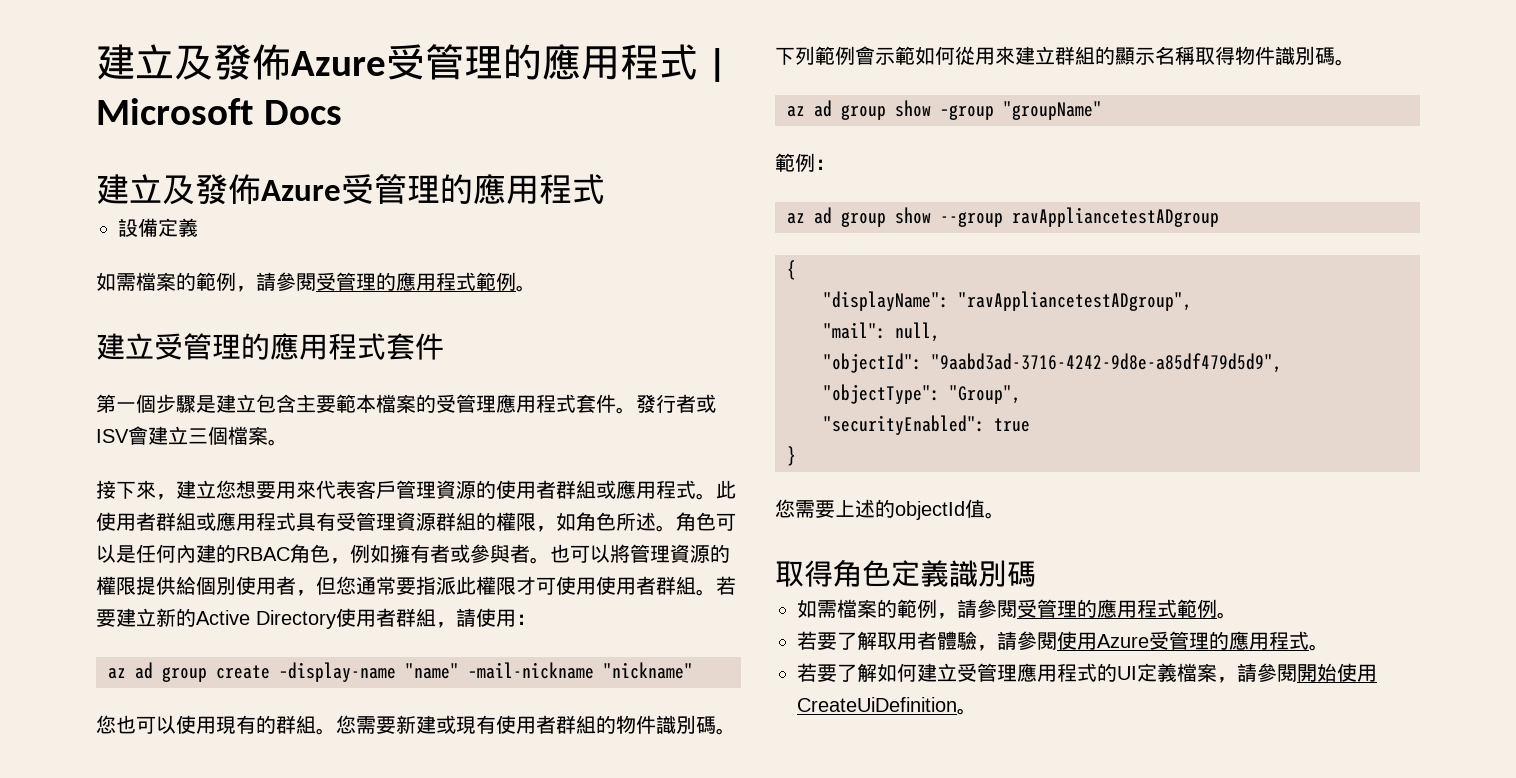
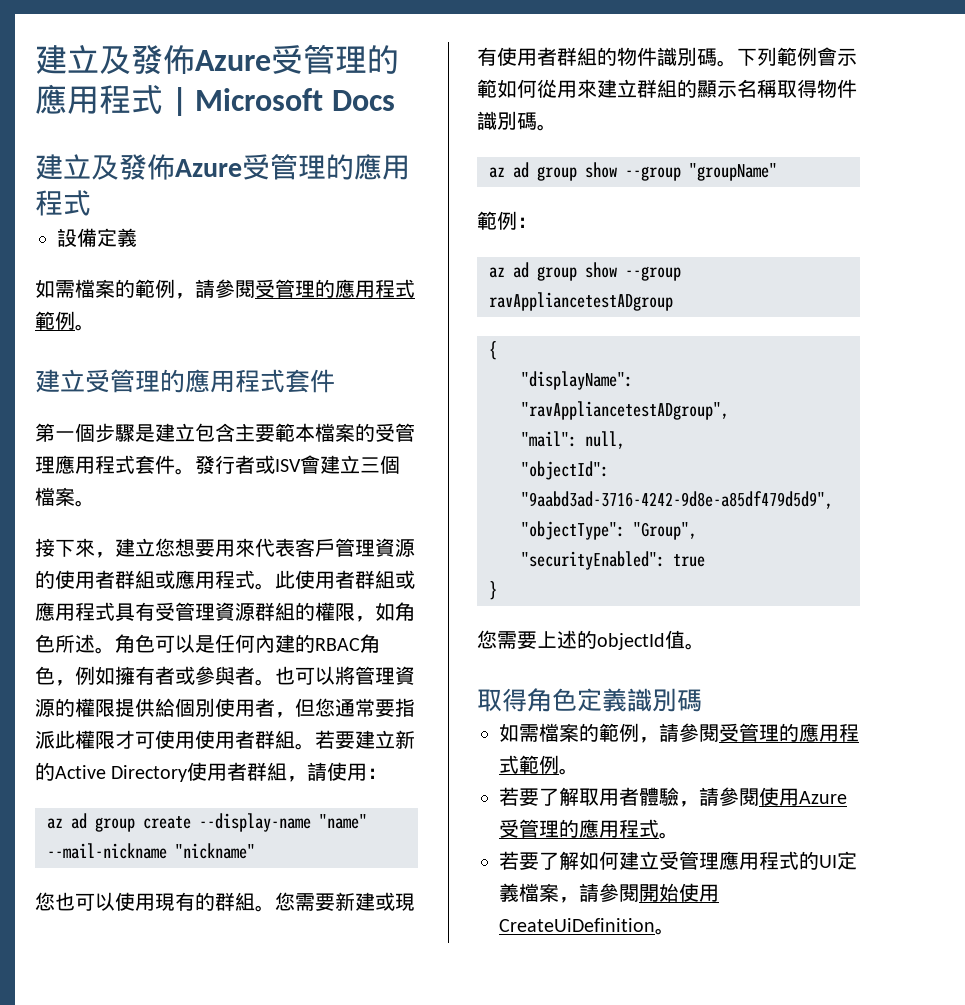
[279,662,594,682] –display-name "name" –mail-nickname -> [199,813,367,832] [47,843,167,859] --display-name "name" --mail-nickname
[940,105,994,120] –group -> [625,166,681,181] --group

